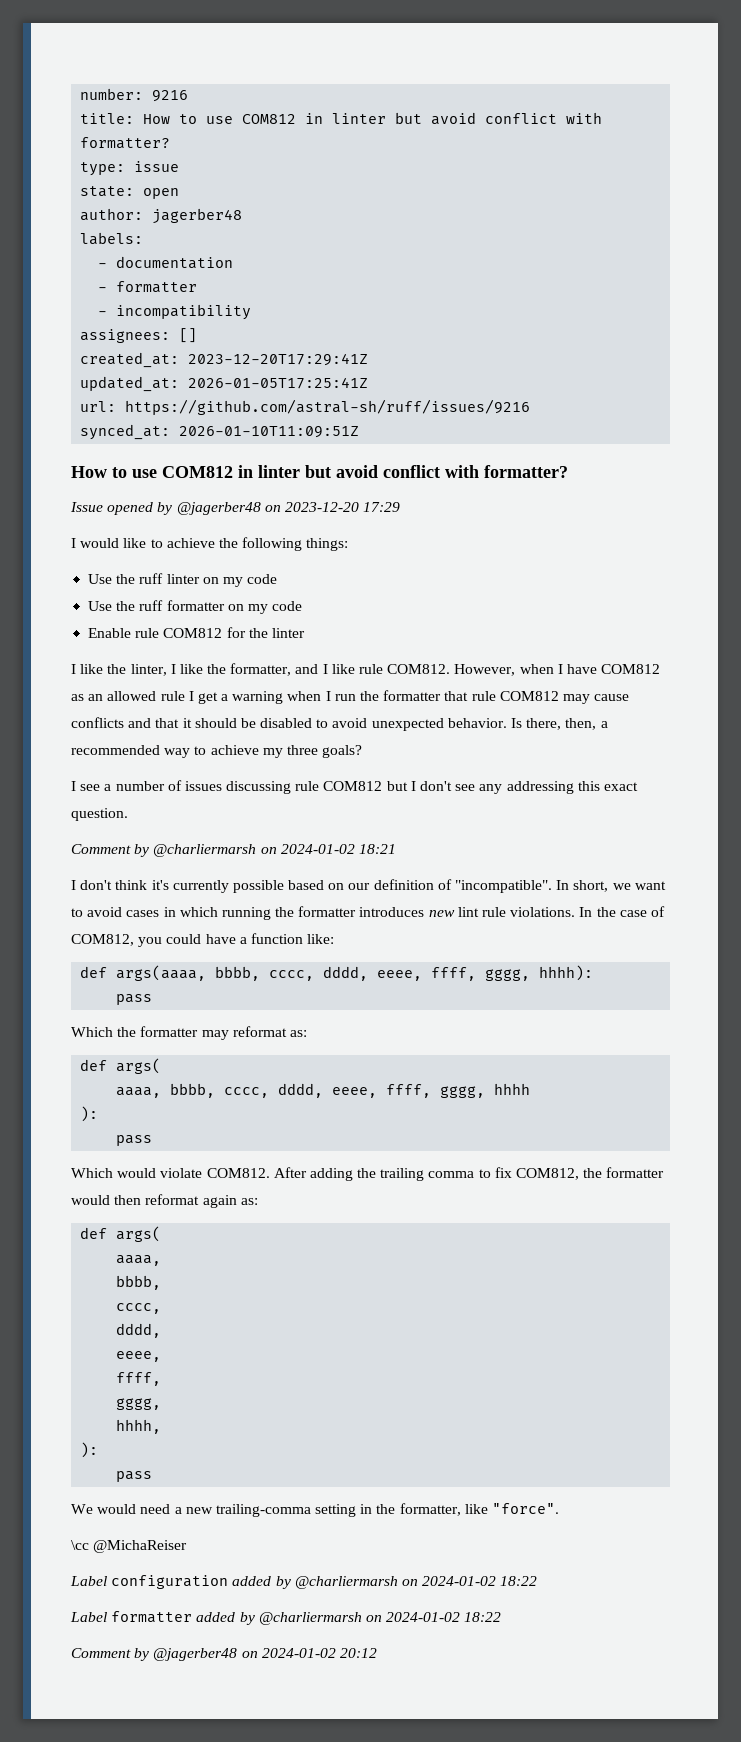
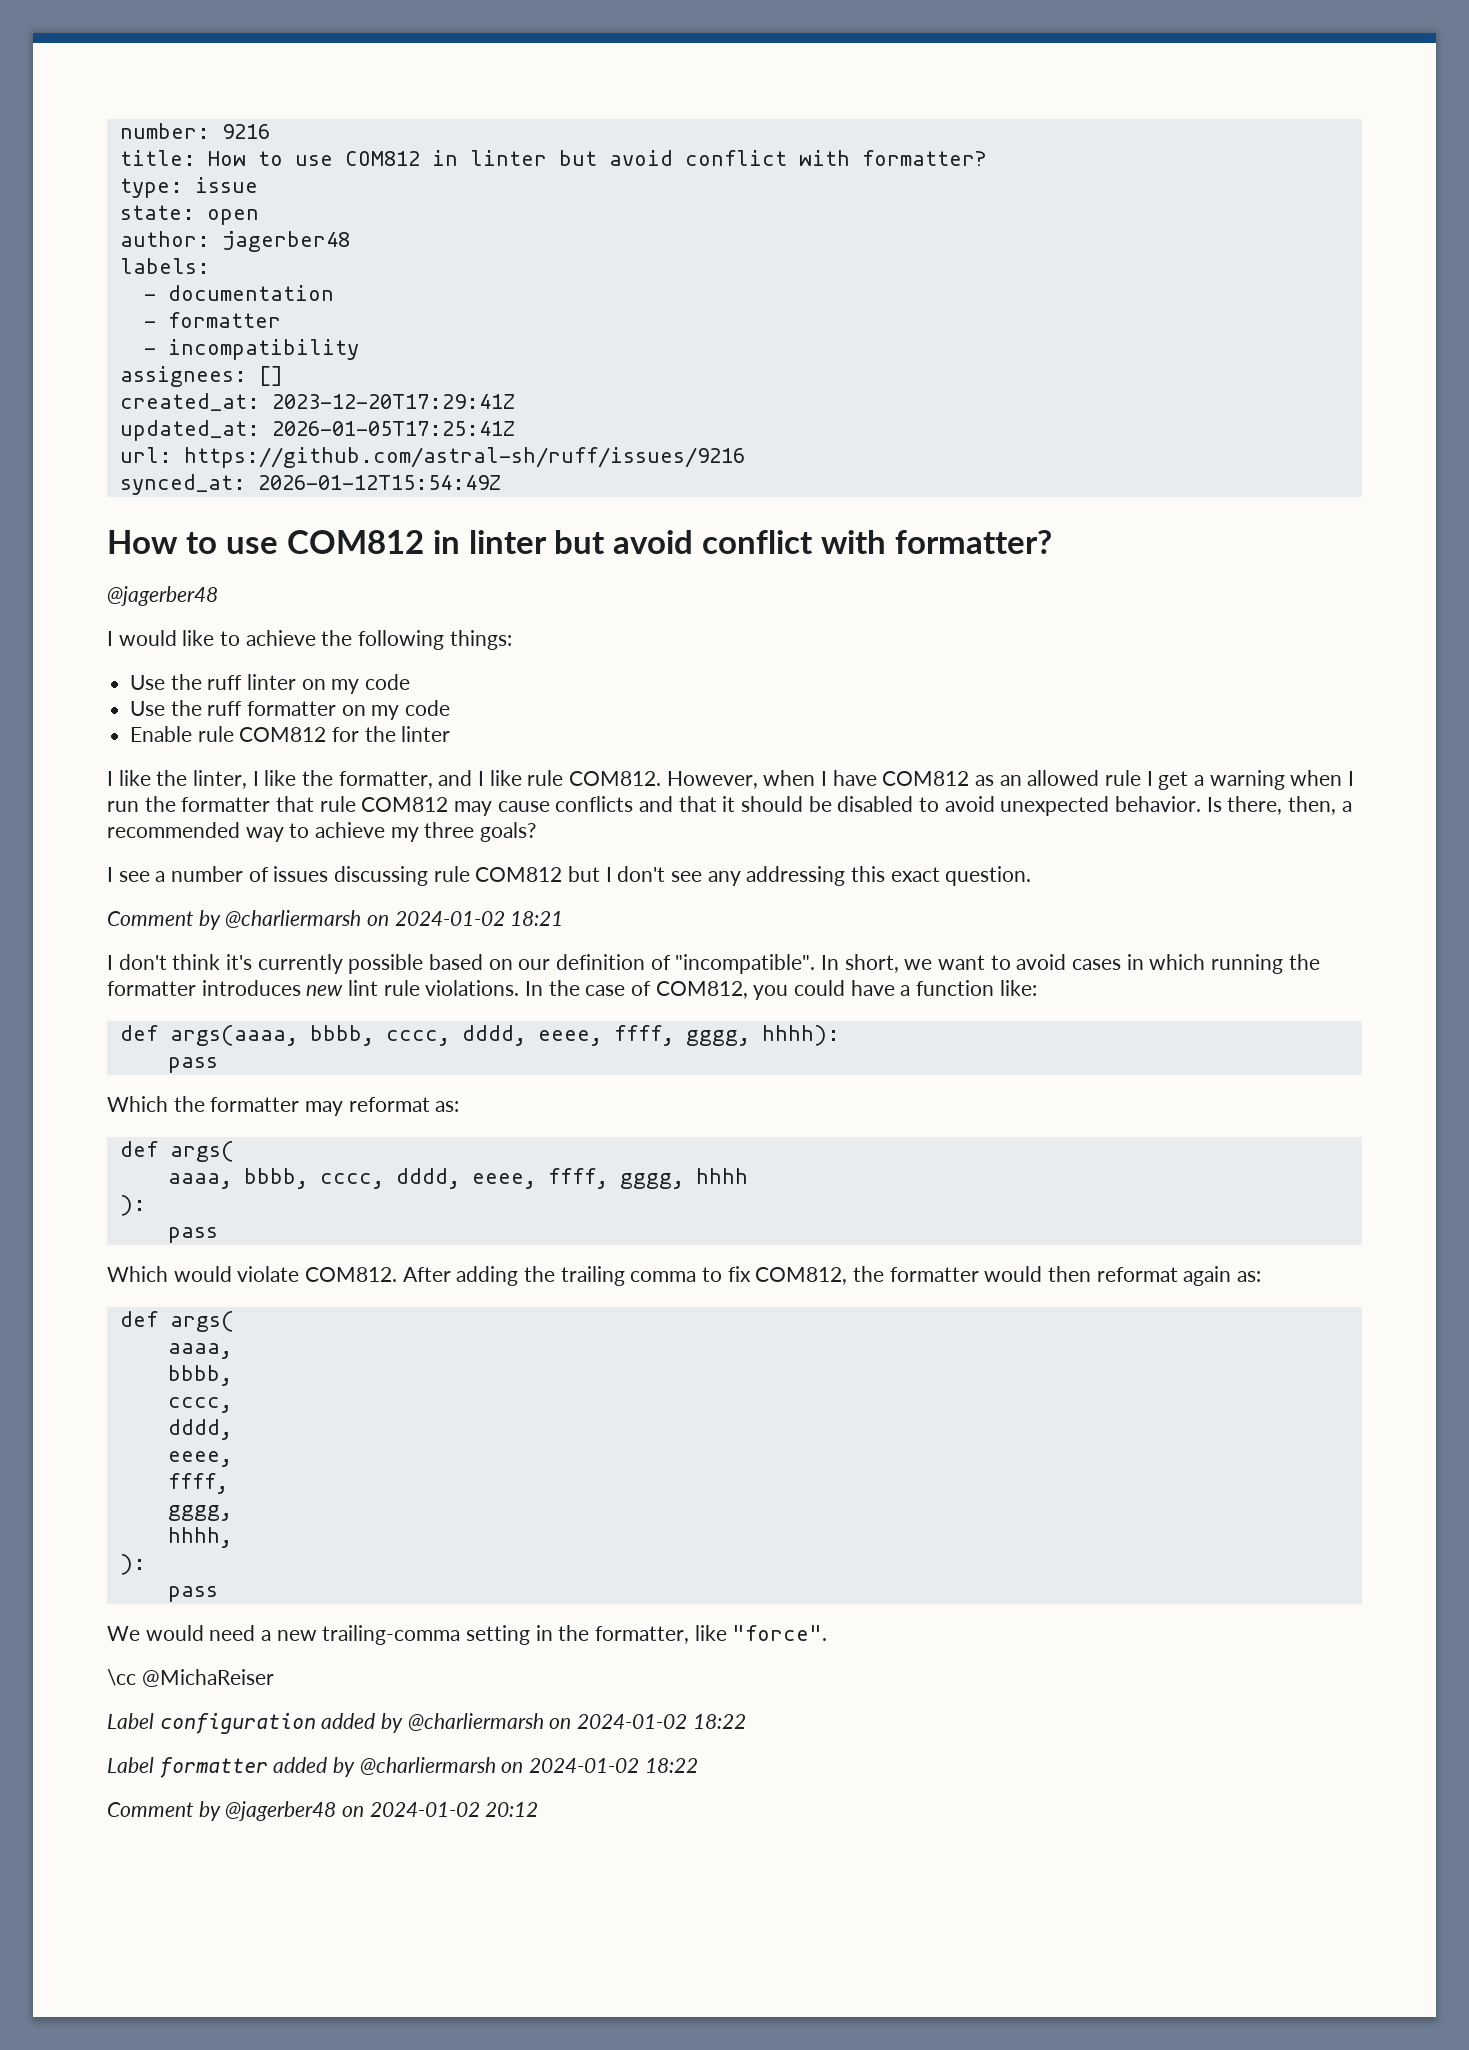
[179,426,360,438] 2026-01-10T11:09:51Z -> [257,475,501,490] 2026-01-12T15:54:49Z
[70,502,401,515] Issue opened by @jagerber48 on 2023-12-20 17:29 -> [107,586,218,606] @jagerber48

